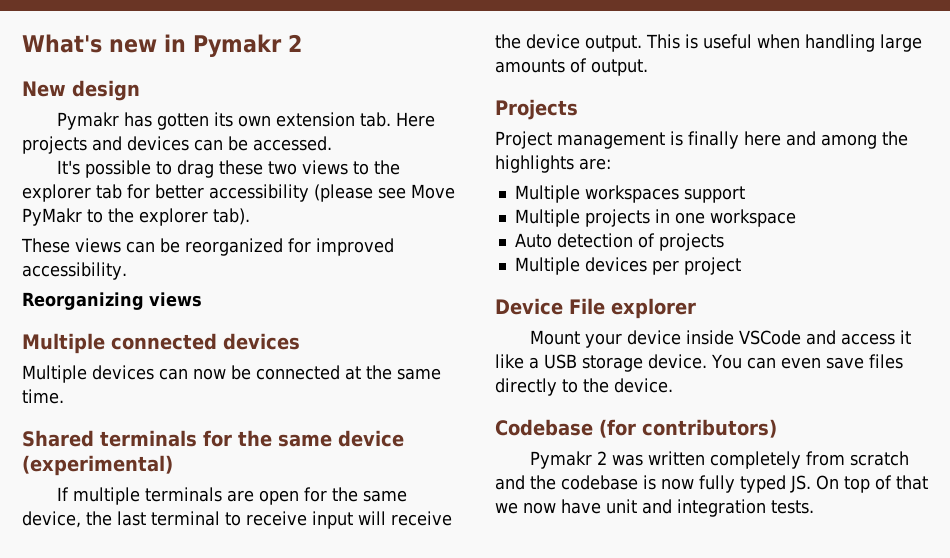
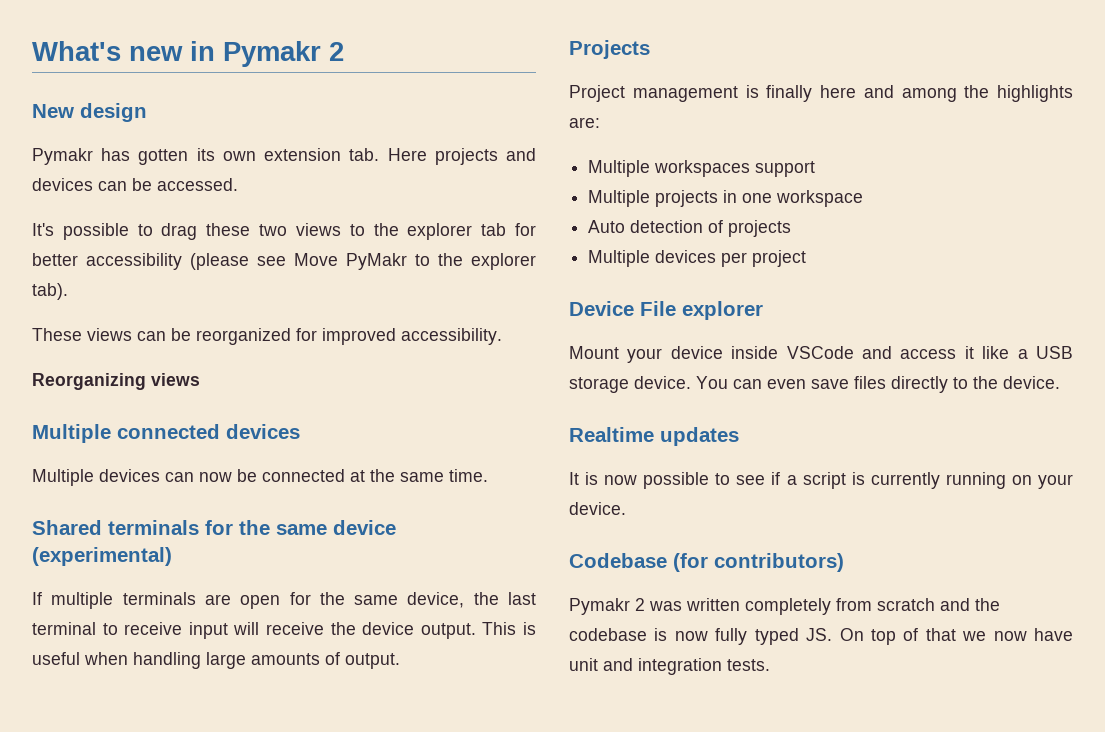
(673, 385) none -> [569,427,739,446] [569,472,1073,489] [569,502,626,515] // Realtime updates // It is now possible to see if a script is currently running on your device.

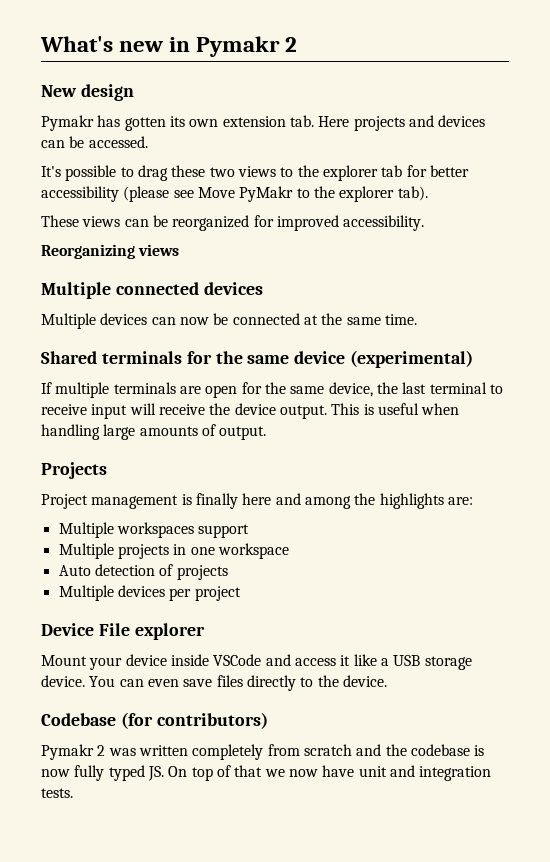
[569,427,739,446] [569,472,1073,489] [569,502,626,515] // Realtime updates // It is now possible to see if a script is currently running on your device. -> (387, 681) none

